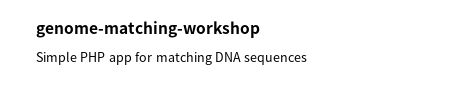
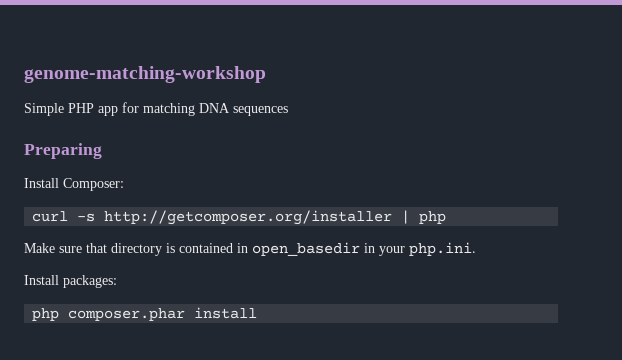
(308, 60) none -> [24,143,102,159] [24,178,124,191] [32,210,447,225] [24,242,476,256] [24,275,117,288] [32,307,258,321] // Preparing // Install Composer: // curl -s http://getcomposer.org/installer | php // Make sure that directory is contained in open_basedir in your php.ini. // Install packages: // php composer.phar install

